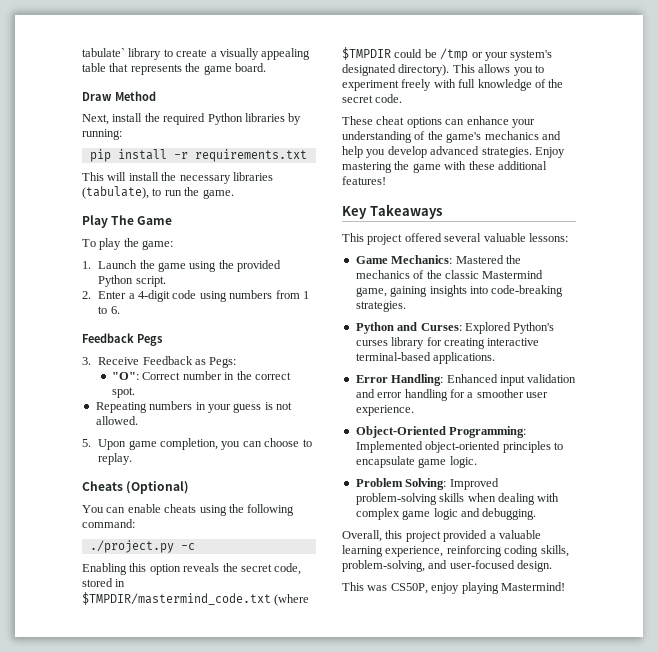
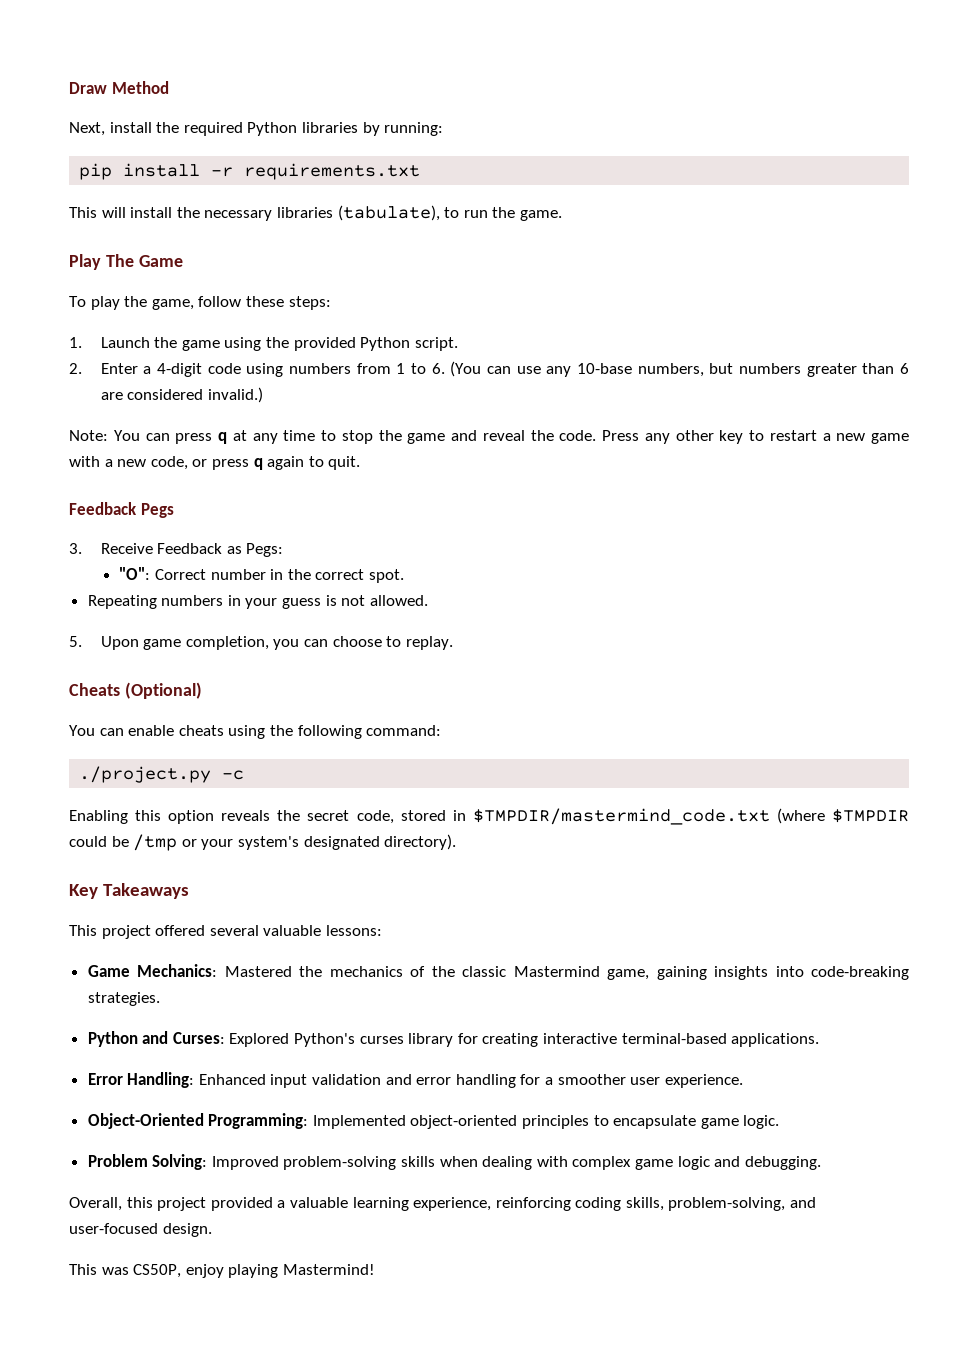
[82,48,311,60] [82,63,266,75] tabulate` library to create a visually appealing table that represents the game board. // -> (69, 88) none
[142,240,174,250] game: -> [151,296,331,310] game, follow these steps:
(120, 310) none -> [450,361,910,377] [100,387,263,403] [69,430,909,444] [69,456,361,470] (You can use any 10-base numbers, but numbers greater than 6 are considered invalid.) // Note: You can press q at any time to stop the game and reveal the code. Press any other key to restart a new game with a new code, or press q again to quit.
[452,64,544,76] [342,79,564,91] [342,94,403,103] [342,116,535,128] [342,131,561,143] [342,146,565,158] [342,161,547,173] [342,176,386,185] This allows you to experiment freely with full knowledge of the secret code. // These cheat options can enhance your understanding of the game's mechanics and help you develop advanced strategies. Enjoy mastering the game with these additional features! -> (457, 842) none

